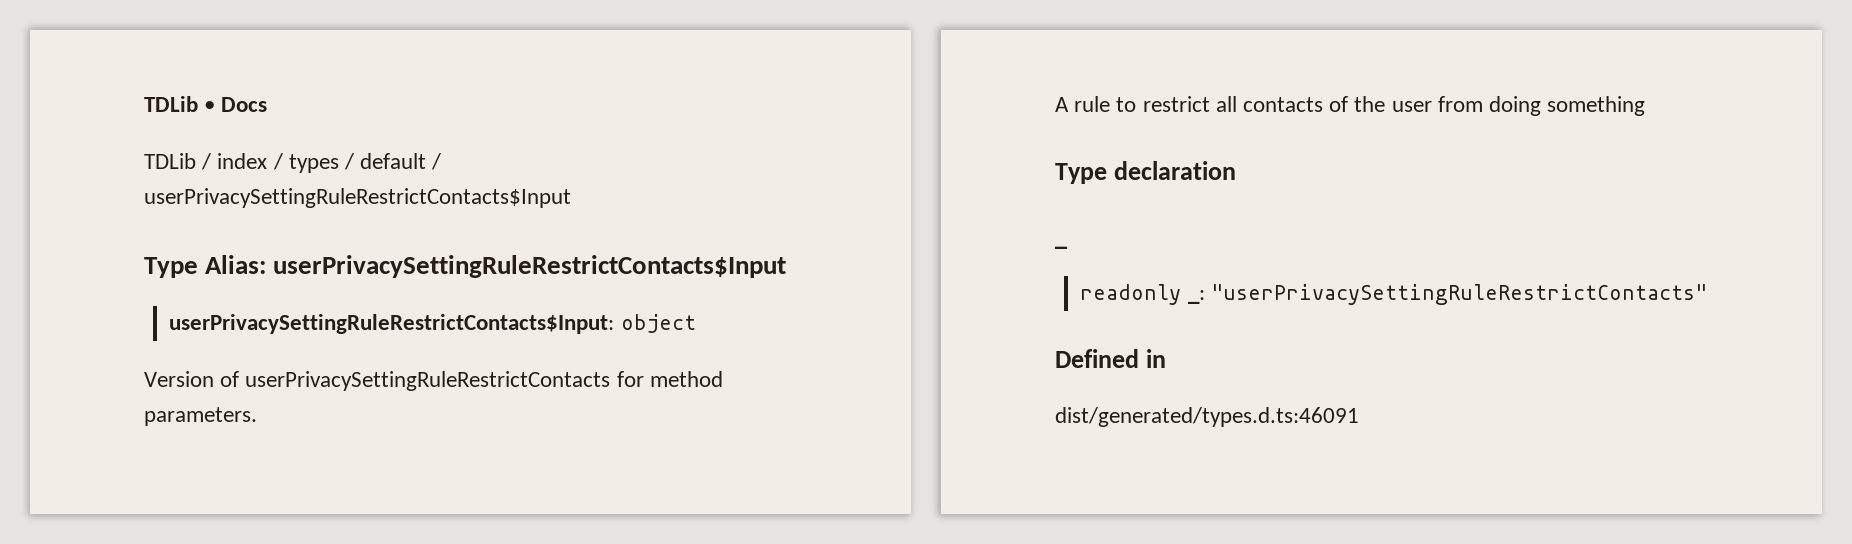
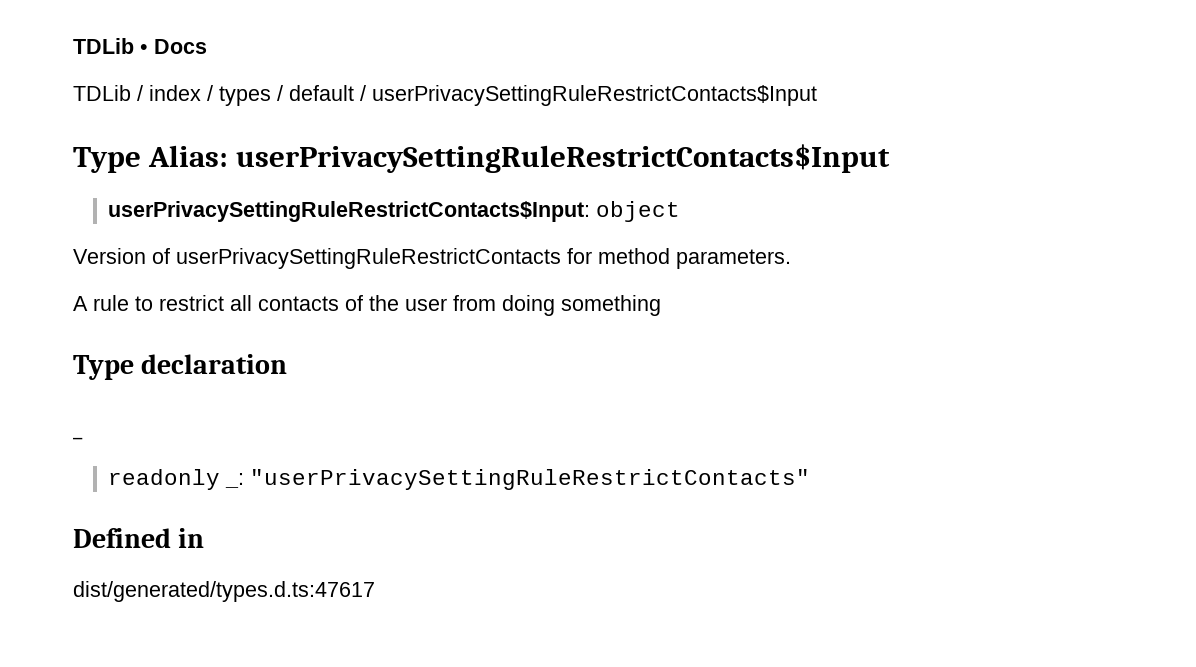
[1055,407,1359,427] dist/generated/types.d.ts:46091 -> [73,581,375,602] dist/generated/types.d.ts:47617

